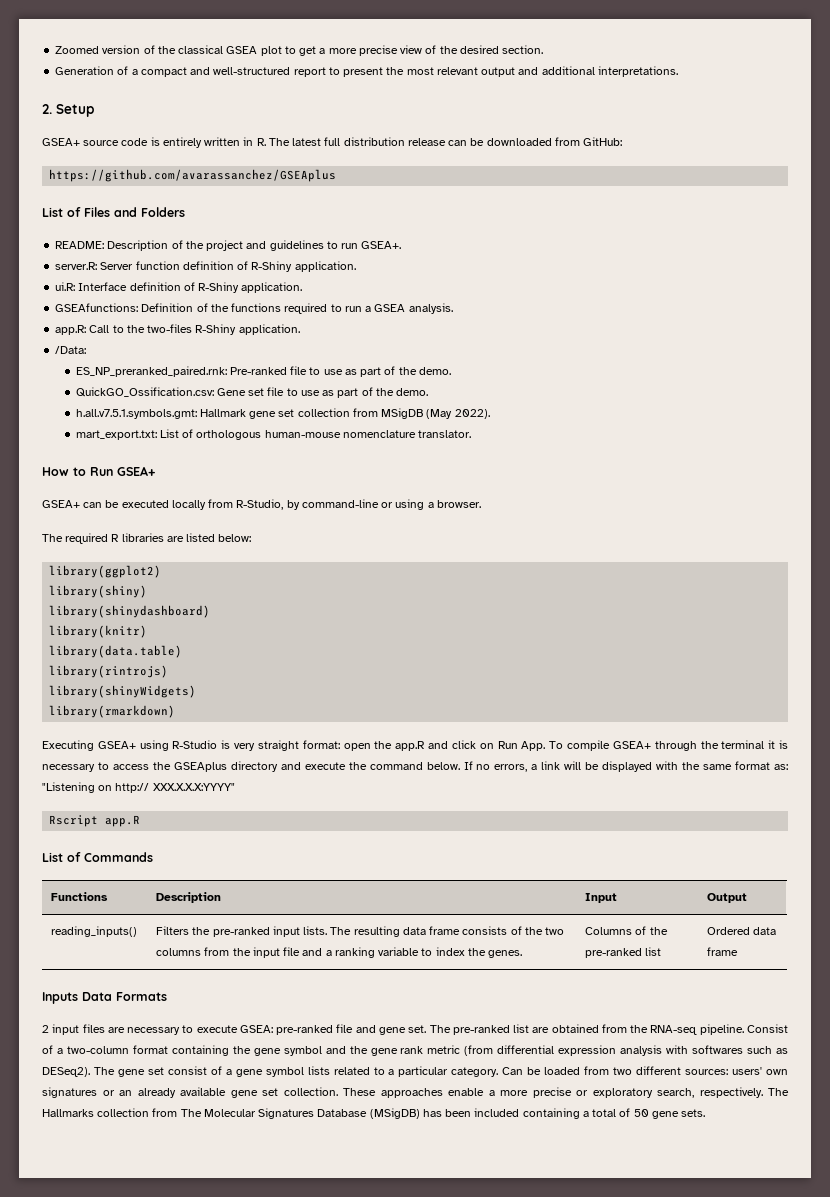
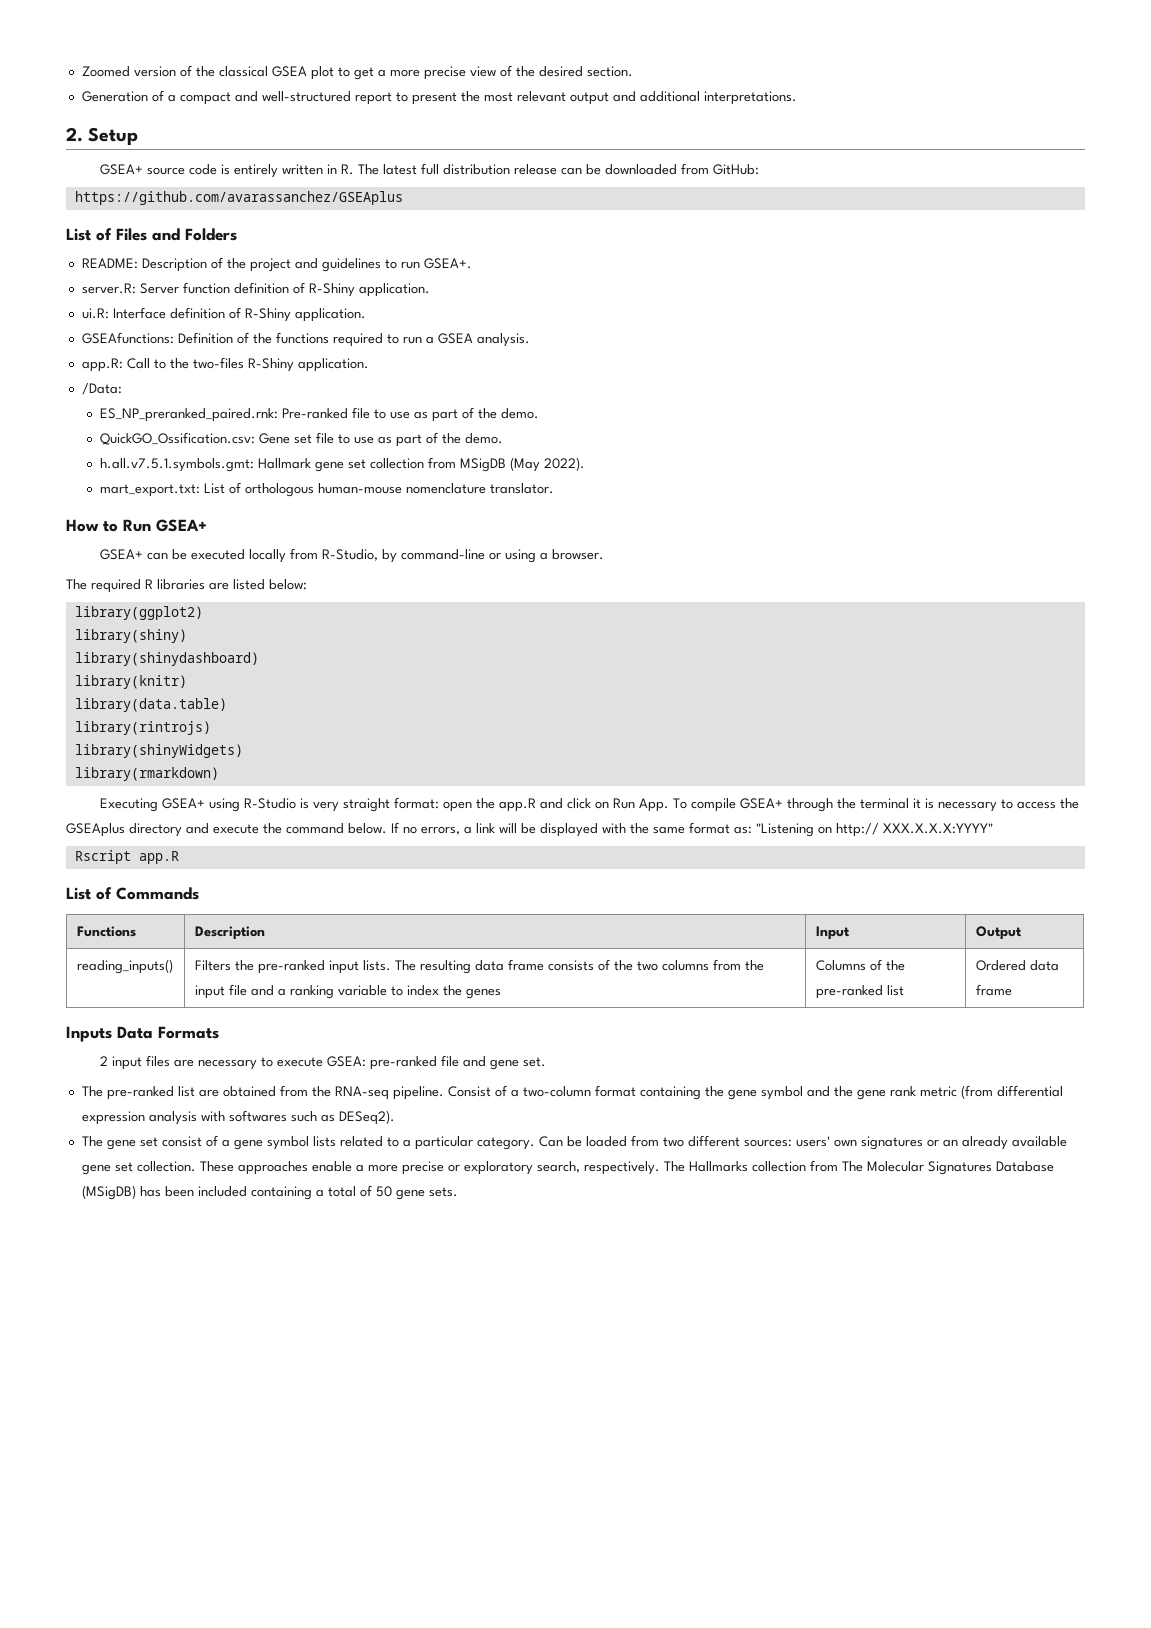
[488,950,523,958] genes. -> [465,988,501,999] genes
(427, 1029) none -> (547, 1062) //
(90, 1072) none -> (395, 1117) //

